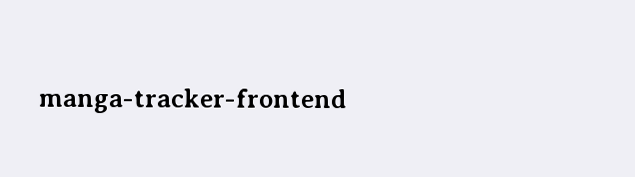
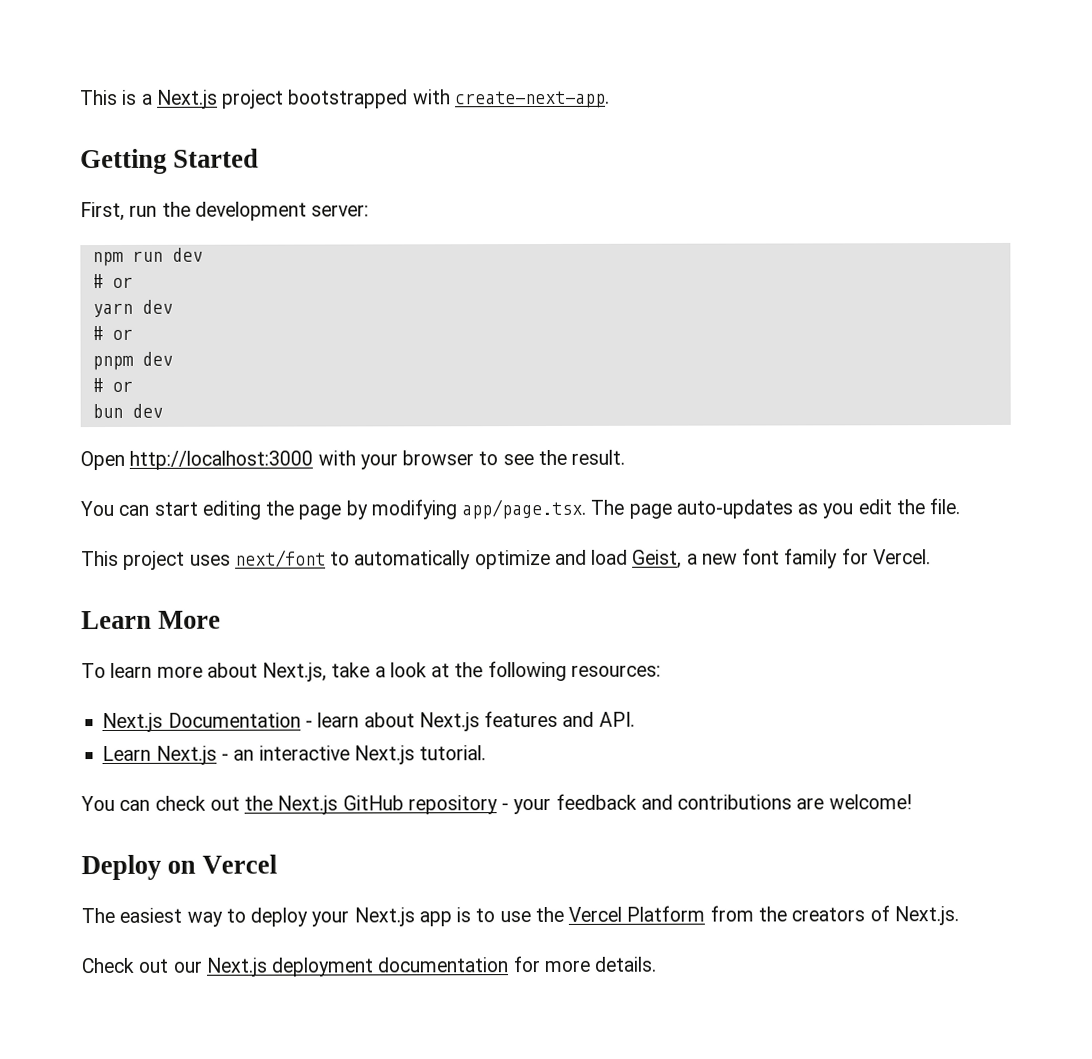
[38,87,347,115] manga-tracker-frontend -> [80,89,610,109] [80,148,260,175] [80,201,370,222] [91,247,203,267] [91,274,133,289] [91,299,173,318] [91,326,133,341] [91,351,173,371] [91,378,133,393] [91,403,163,419] [80,449,626,471] [80,498,961,520] [81,548,931,570] [81,610,222,630] [81,660,661,682] [102,710,635,733] [102,745,487,765] [81,793,912,815] [81,854,278,881] [81,905,959,927] [81,956,658,977] This is a Next.js project bootstrapped with create-next-app. // Getting Started // First, run the development server: // npm run dev // # or // yarn dev // # or // pnpm dev // # or // bun dev // Open http://localhost:3000 with your browser to see the result. // You can start editing the page by modifying app/page.tsx. The page auto-updates as you edit the file. // This project uses next/font to automatically optimize and load Geist, a new font family for Vercel. // Learn More // To learn more about Next.js, take a look at the following resources: // Next.js Documentation - learn about Next.js features and API. // Learn Next.js - an interactive Next.js tutorial. // You can check out the Next.js GitHub repository - your feedback and contributions are welcome! // Deploy on Vercel // The easiest way to deploy your Next.js app is to use the Vercel Platform from the creators of Next.js. // Check out our Next.js deployment documentation for more details.

